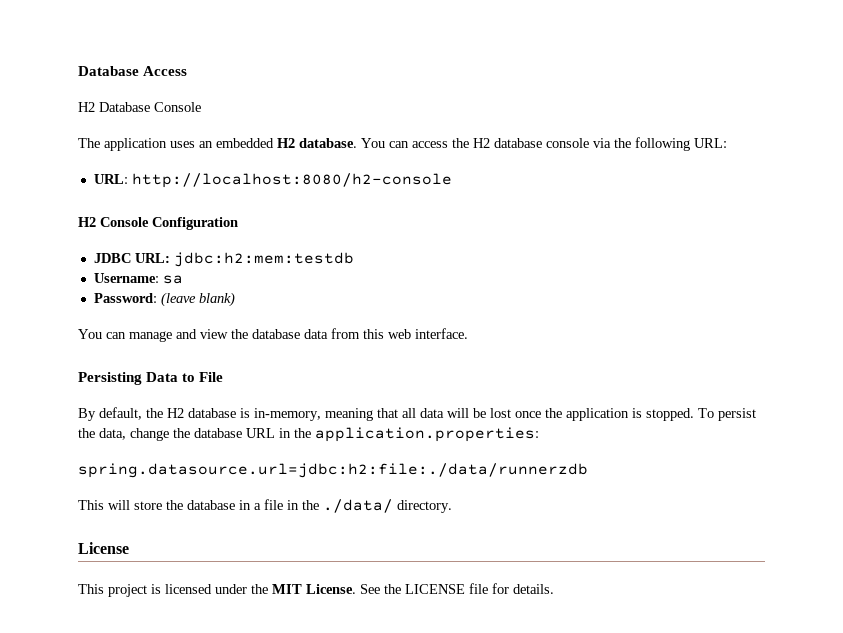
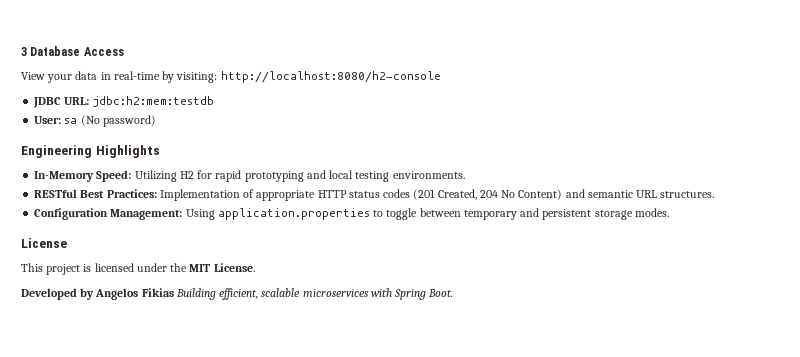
(78, 71) none -> [21,47,27,56] 3
[78,102,201,112] [78,137,727,151] [93,173,452,188] [78,217,238,230] H2 Database Console // The application uses an embedded H2 database. You can access the H2 database console via the following URL: // URL: http://localhost:8080/h2-console // H2 Console Configuration -> [21,71,441,83] View your data in real-time by visiting: http://localhost:8080/h2-console
[93,273,159,283] Username: -> [34,116,62,124] User:
[93,292,235,307] [78,328,468,342] [78,372,224,385] [78,407,756,421] [78,427,539,442] [78,463,588,478] [78,499,452,513] // Password: (leave blank) // You can manage and view the database data from this web interface. // Persisting Data to File // By default, the H2 database is in-memory, meaning that all data will be lost once the application is stopped. To persist the data, change the database URL in the application.properties: // spring.datasource.url=jdbc:h2:file:./data/runnerzdb // This will store the database in a file in the ./data/ directory. -> [80,115,156,127] [21,145,160,158] [34,170,465,182] [34,189,715,201] [34,208,669,220] (No password) // Engineering Highlights // In-Memory Speed: Utilizing H2 for rapid prototyping and local testing environments. // RESTful Best Practices: Implementation of appropriate HTTP status codes (201 Created, 204 No Content) and semantic URL structures. // Configuration Management: Using application.properties to toggle between temporary and persistent storage modes.
[360,583,554,594] See the LICENSE file for details. -> [21,288,454,300] // Developed by Angelos Fikias Building efficient, scalable microservices with Spring Boot.

